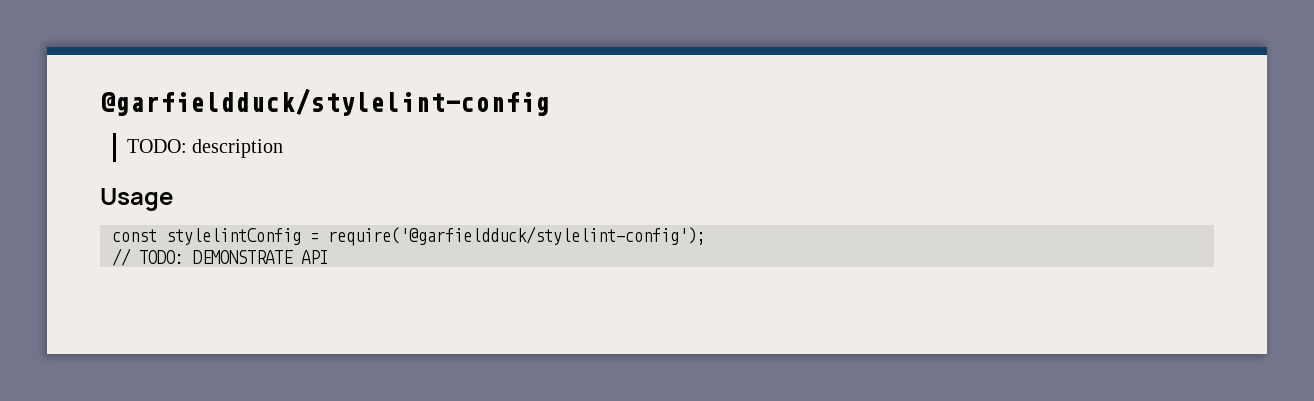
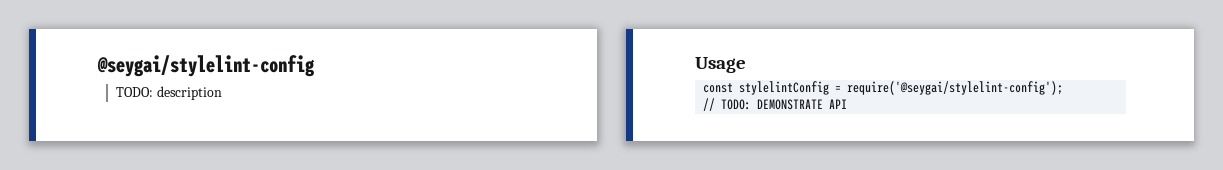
[100,88,550,116] @garfieldduck/stylelint-config -> [97,55,315,77] @seygai/stylelint-config
[328,226,706,246] require('@garfieldduck/stylelint-config'); -> [847,81,1064,95] require('@seygai/stylelint-config');

